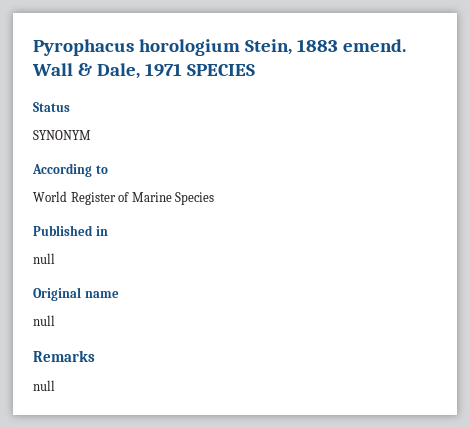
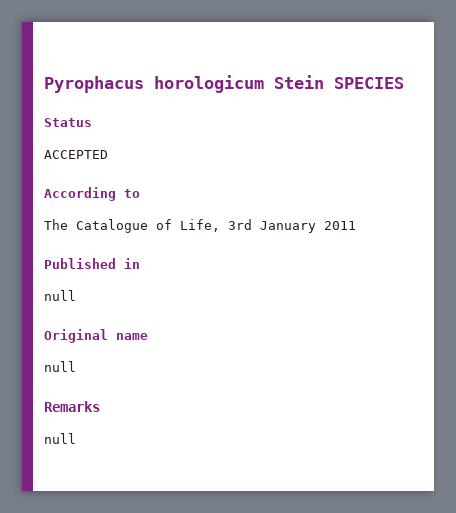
[138,39,406,56] [32,63,182,79] horologium Stein, 1883 emend. Wall & Dale, 1971 -> [154,75,324,93] horologicum Stein
[33,130,91,140] SYNONYM -> [44,150,108,159] ACCEPTED
[33,191,215,205] World Register of Marine Species -> [44,219,356,233] The Catalogue of Life, 3rd January 2011

